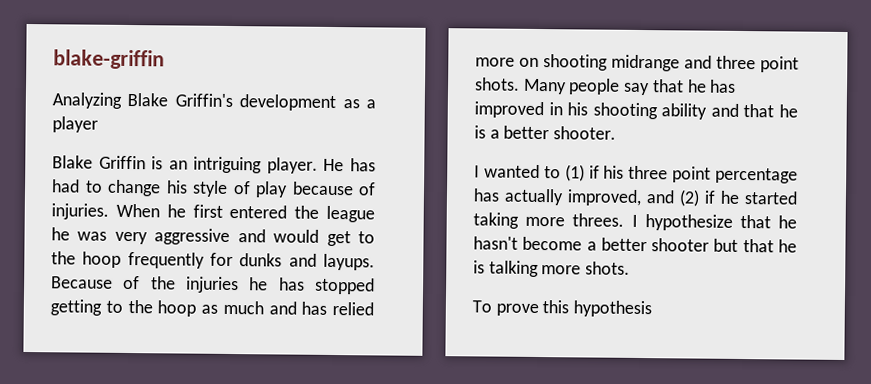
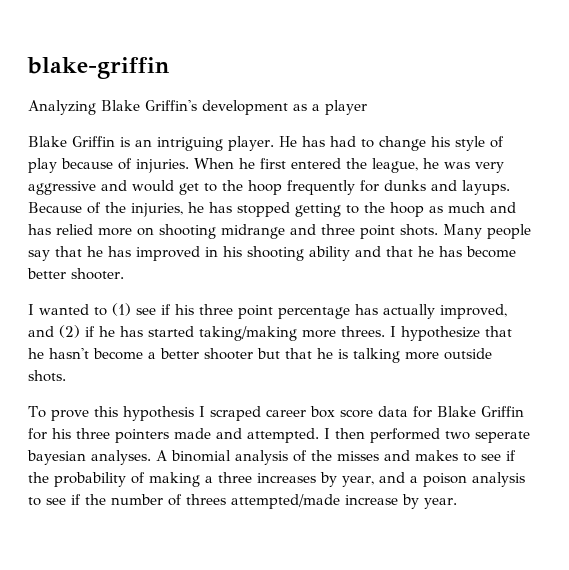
[326,205,375,223] league -> [372,158,418,173] league,
[186,276,239,294] injuries -> [131,203,183,217] injuries,
[474,125,500,139] is a -> [439,246,516,258] has become
(585, 173) none -> [136,308,156,315] see
[744,191,798,205] [473,212,519,229] started taking -> [120,326,297,341] has started taking/making
(582, 270) none -> [444,348,492,360] outside
(653, 309) none -> [198,406,524,421] [28,428,530,443] [27,450,516,465] [28,472,525,487] [28,494,457,509] I scraped career box score data for Blake Griffin for his three pointers made and attempted. I then performed two seperate bayesian analyses. A binomial analysis of the misses and makes to see if the probability of making a three increases by year, and a poison analysis to see if the number of threes attempted/made increase by year.

